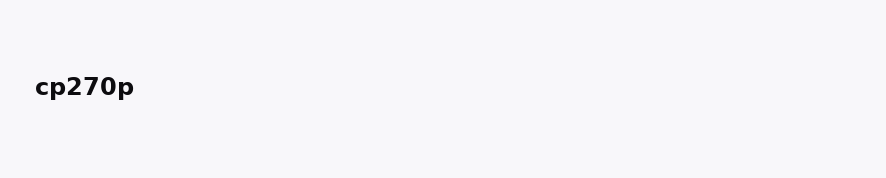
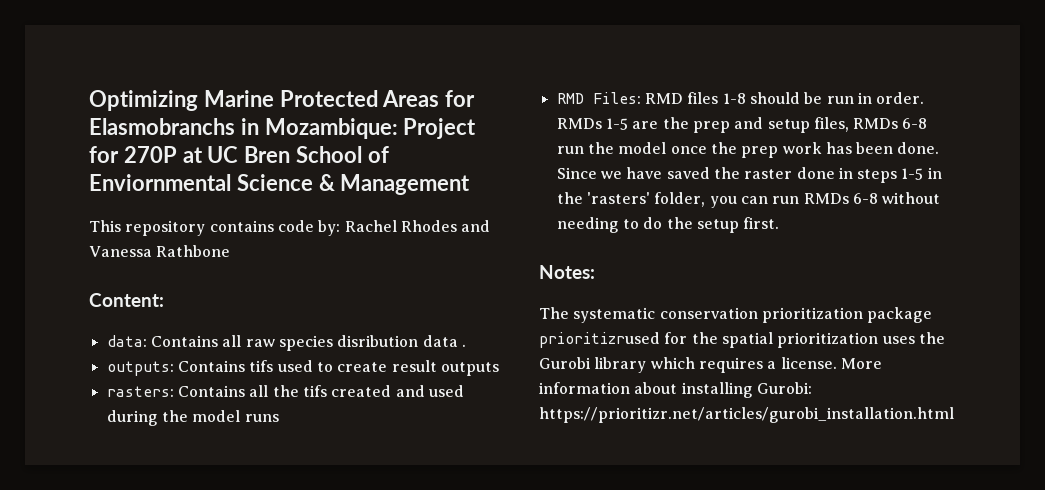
[35,77,134,100] cp270p -> [89,90,476,111] [89,118,477,139] [89,146,389,163] [89,174,471,195] [89,220,491,236] [89,245,231,257] [89,293,164,307] [106,335,466,351] [106,360,499,376] [106,385,464,397] [106,410,279,426] [556,92,925,104] [556,117,928,133] [556,142,940,158] [556,167,942,183] [556,192,941,208] [556,217,780,233] [539,265,595,279] [539,307,933,323] [539,332,945,348] [539,357,882,373] [539,382,812,398] [539,407,954,423] Optimizing Marine Protected Areas for Elasmobranchs in Mozambique: Project for 270P at UC Bren School of Enviornmental Science & Management // This repository contains code by: Rachel Rhodes and Vanessa Rathbone // Content: // data: Contains all raw species disribution data . // outputs: Contains tifs used to create result outputs // rasters: Contains all the tifs created and used during the model runs // RMD Files: RMD files 1-8 should be run in order. RMDs 1-5 are the prep and setup files, RMDs 6-8 run the model once the prep work has been done. Since we have saved the raster done in steps 1-5 in the 'rasters' folder, you can run RMDs 6-8 without needing to do the setup first. // Notes: // The systematic conservation prioritization package prioritizrused for the spatial prioritization uses the Gurobi library which requires a license. More information about installing Gurobi: https://prioritizr.net/articles/gurobi_installation.html

